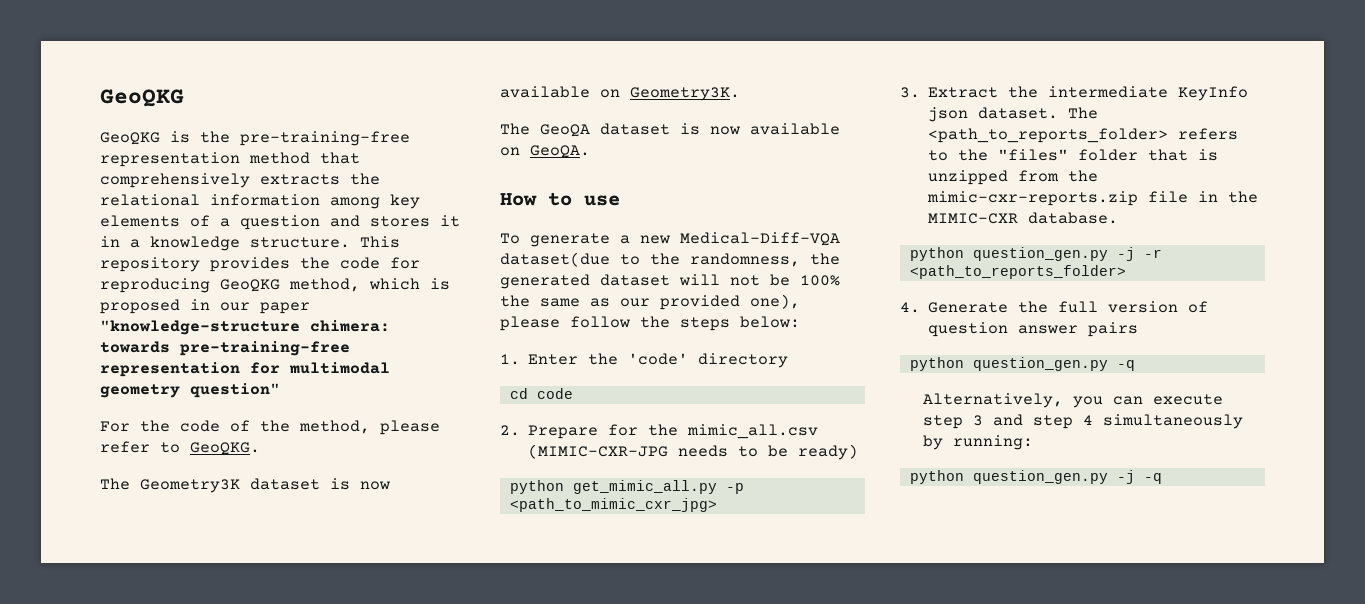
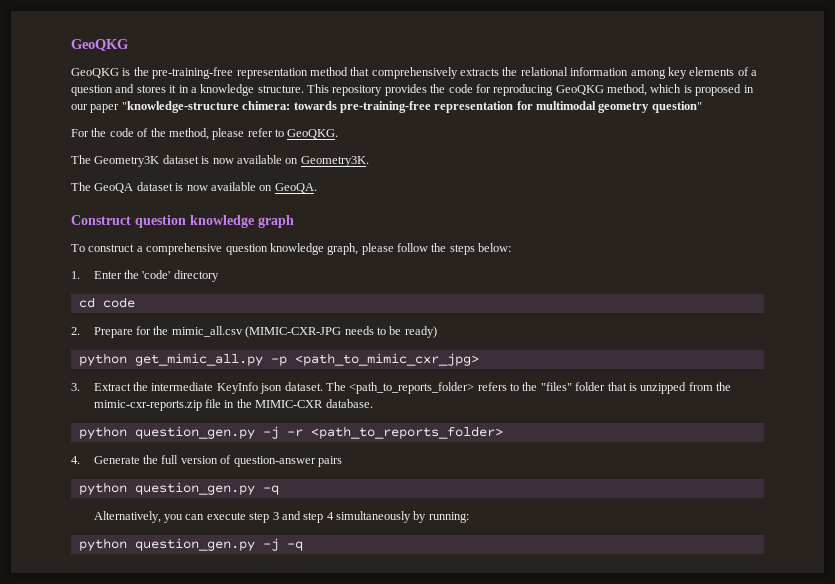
[500,192,620,206] [500,232,840,247] [500,252,840,267] [500,274,840,289] [500,294,800,310] How to use // To generate a new Medical-Diff-VQA dataset(due to the randomness, the generated dataset will not be 100% the same as our provided one), -> [71,215,294,228] [71,243,359,255] Construct question knowledge graph // To construct a comprehensive question knowledge graph,
[928,322,1079,337] question answer -> [233,456,316,467] question-answer

